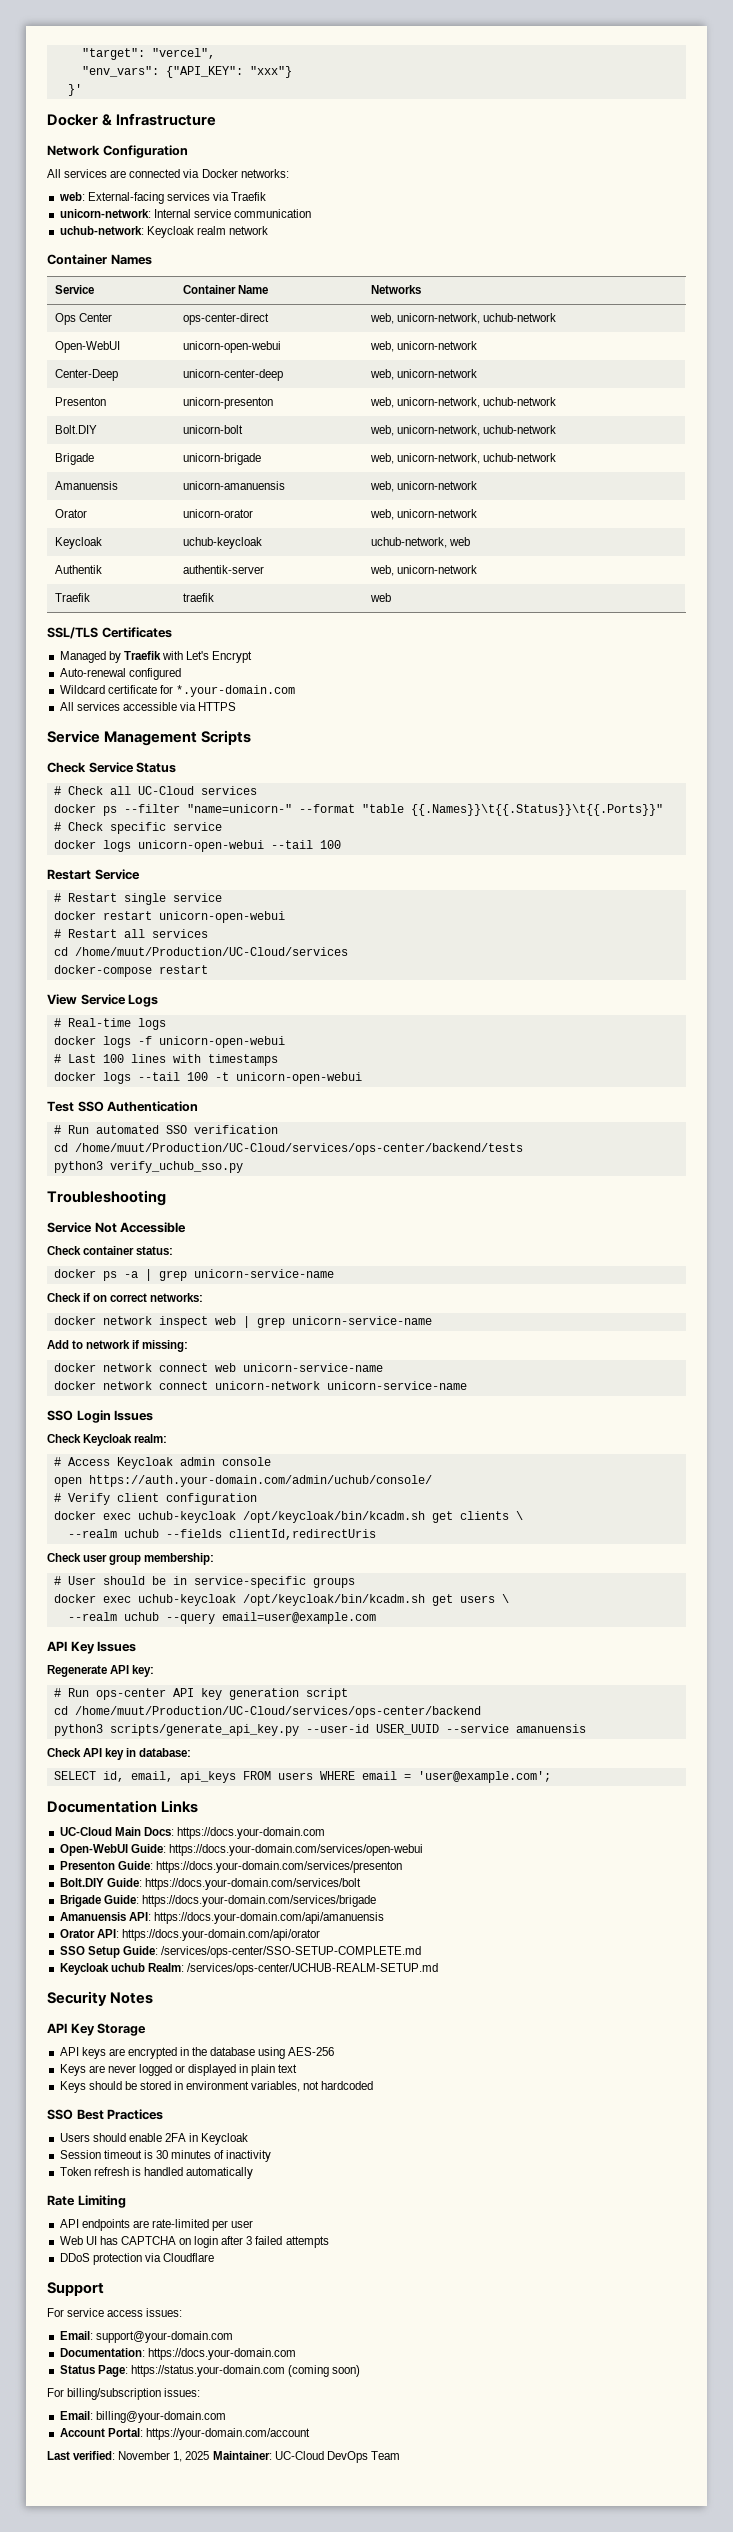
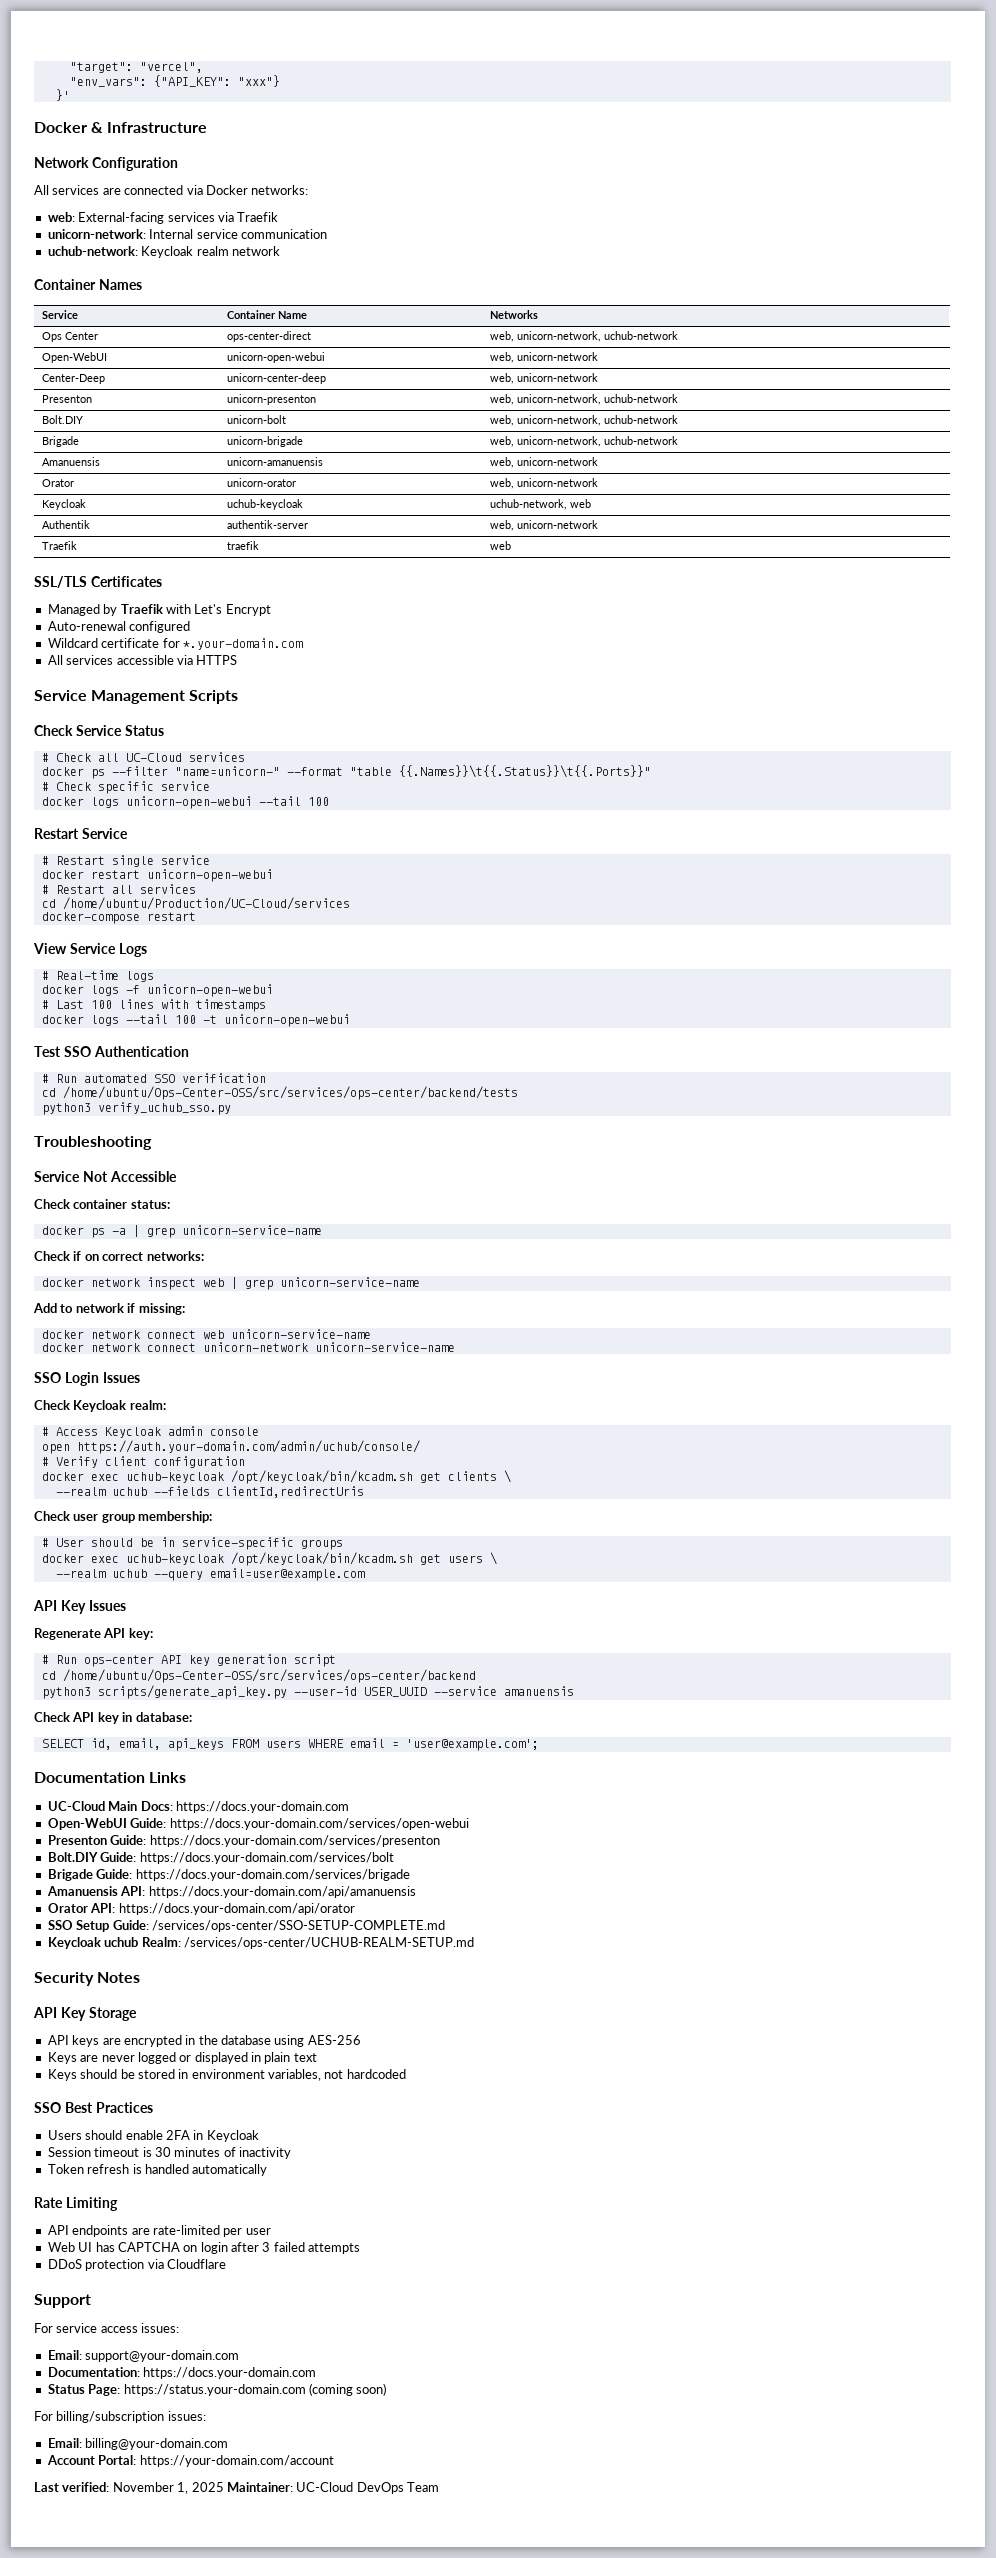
[74,947,348,956] /home/muut/Production/UC-Cloud/services -> [62,897,350,910] /home/ubuntu/Production/UC-Cloud/services
[74,1143,523,1155] /home/muut/Production/UC-Cloud/services/ops-center/backend/tests -> [62,1086,518,1100] /home/ubuntu/Ops-Center-OSS/src/services/ops-center/backend/tests
[74,1706,481,1718] /home/muut/Production/UC-Cloud/services/ops-center/backend -> [62,1669,476,1683] /home/ubuntu/Ops-Center-OSS/src/services/ops-center/backend

